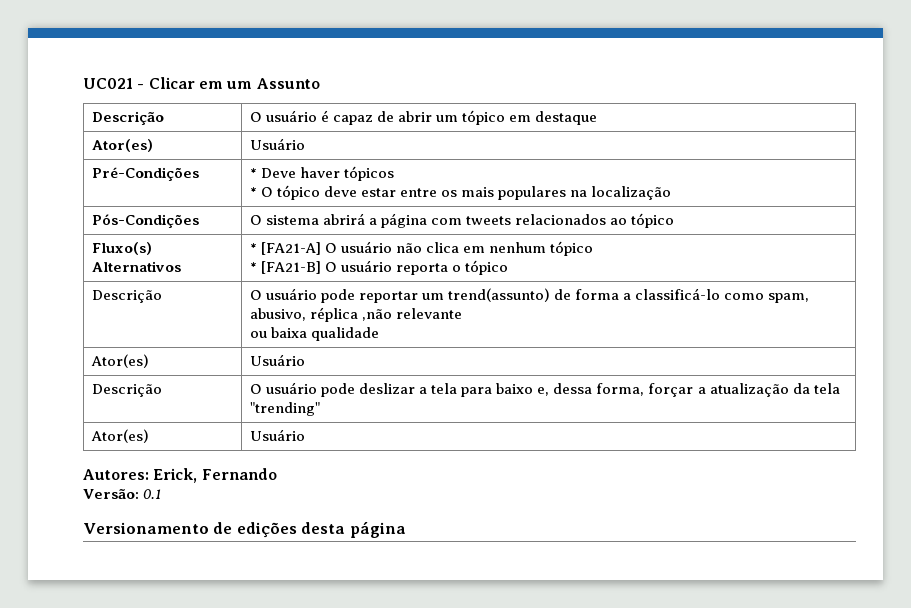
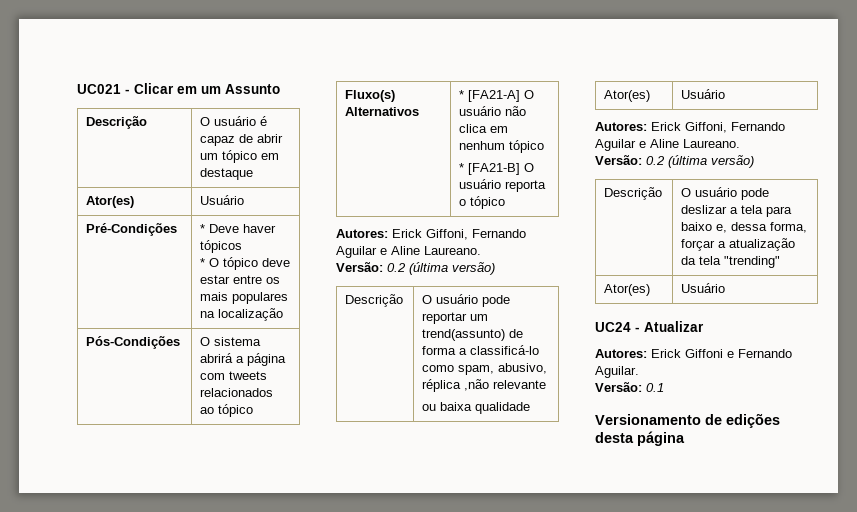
(509, 267) none -> [336,229,526,240] [336,246,481,258] [336,262,495,275] // Autores: Erick Giffoni, Fernando Aguilar e Aline Laureano. // Versão: 0.2 (última versão)
(305, 360) none -> [595,122,785,133] [595,139,740,151] [595,155,754,168] // Autores: Erick Giffoni, Fernando Aguilar e Aline Laureano. // Versão: 0.2 (última versão)
[83,468,277,483] Autores: Erick, Fernando -> [595,321,704,332] [595,349,792,358] [595,366,639,378] UC24 - Atualizar // Autores: Erick Giffoni e Fernando Aguilar.

